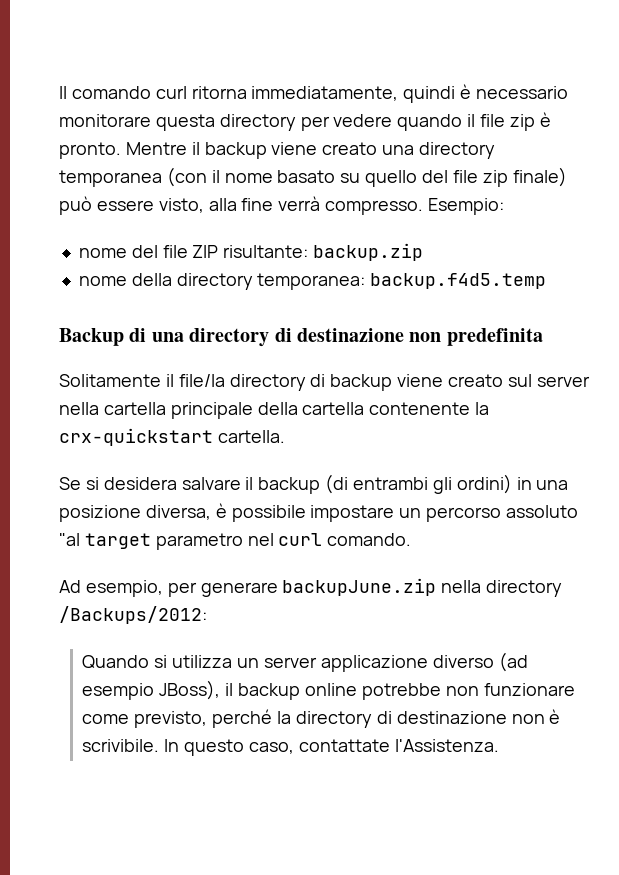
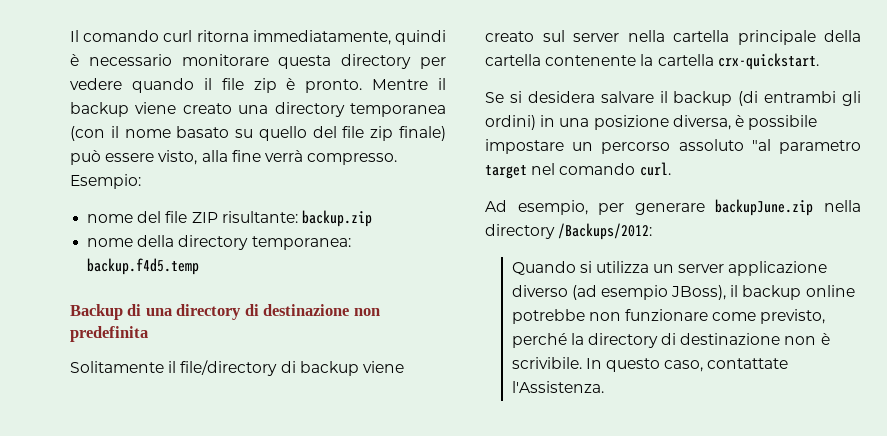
[178,374,306,391] file/la directory -> [180,360,278,376] file/directory
[59,428,285,446] crx-quickstart cartella. -> [657,53,819,70] cartella crx-quickstart.
[84,533,412,550] target parametro nel curl comando. -> [779,140,861,154] [485,162,671,179] parametro target nel comando curl.

